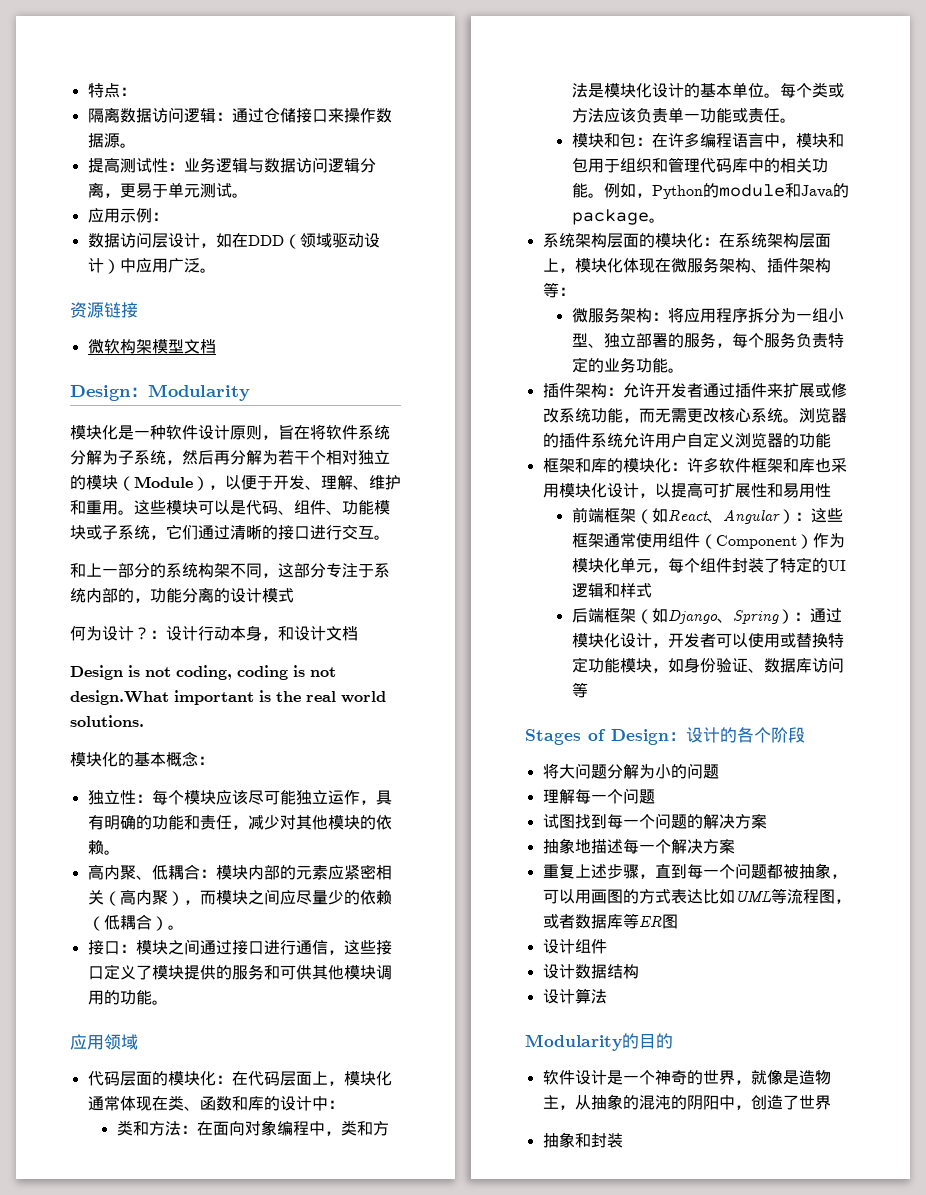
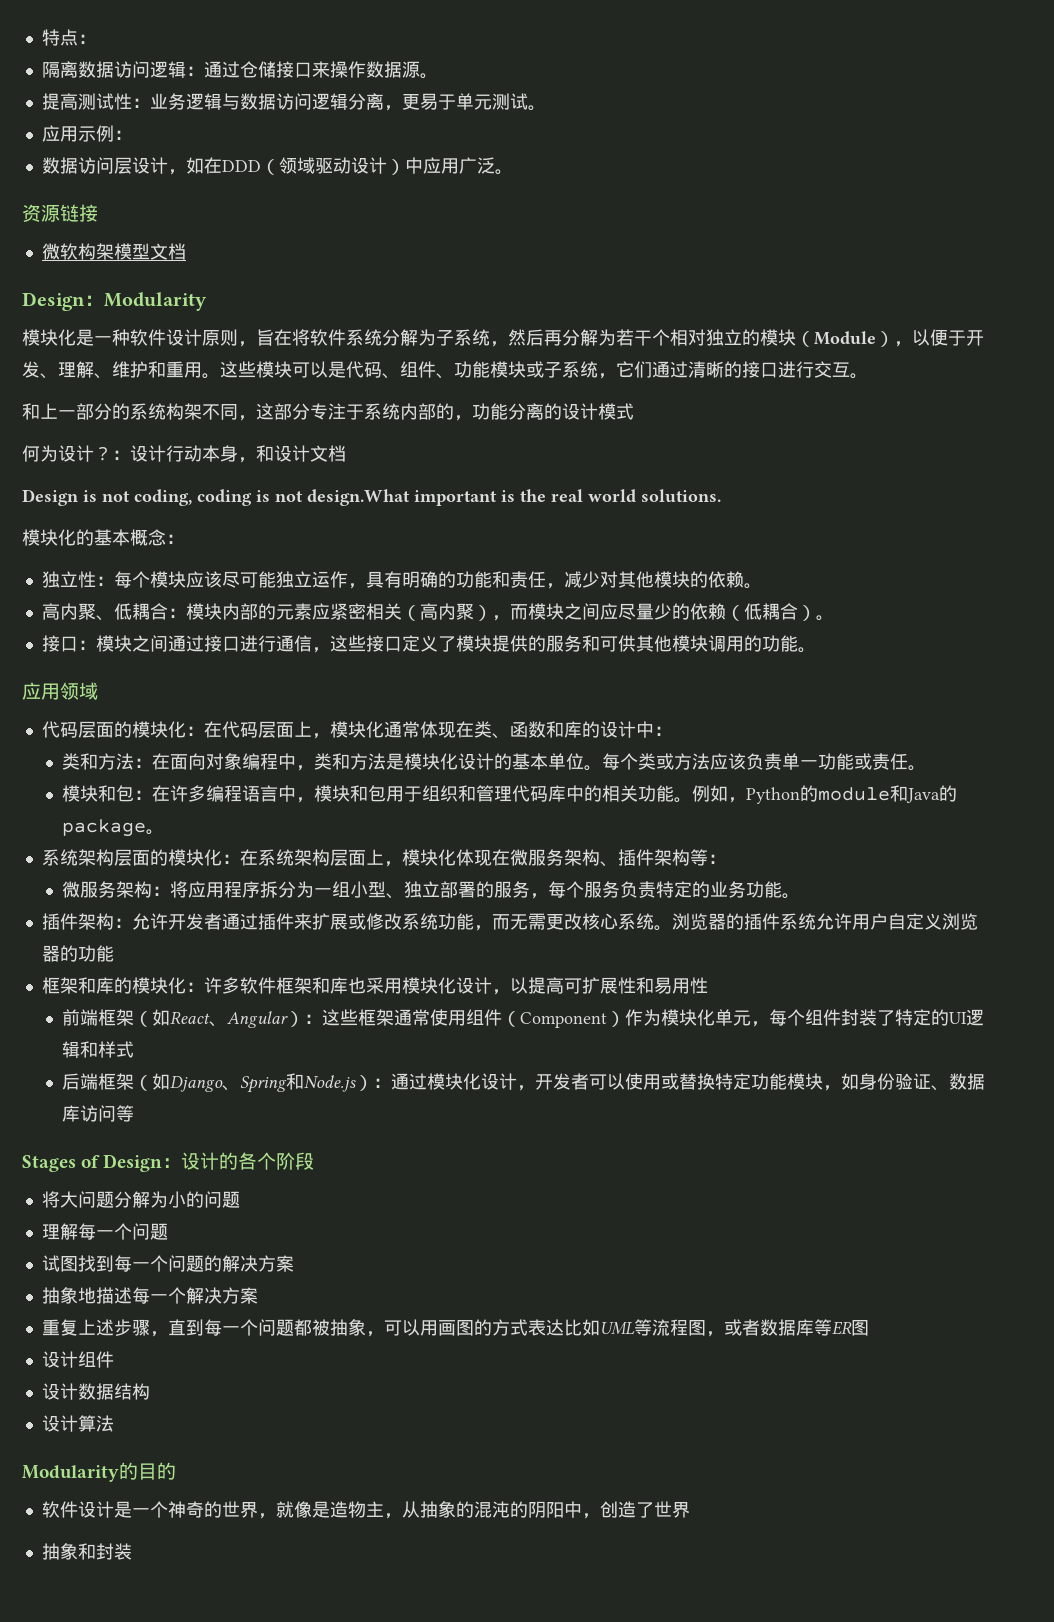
(779, 617) none -> [285,1073,356,1092] 和Node.js

